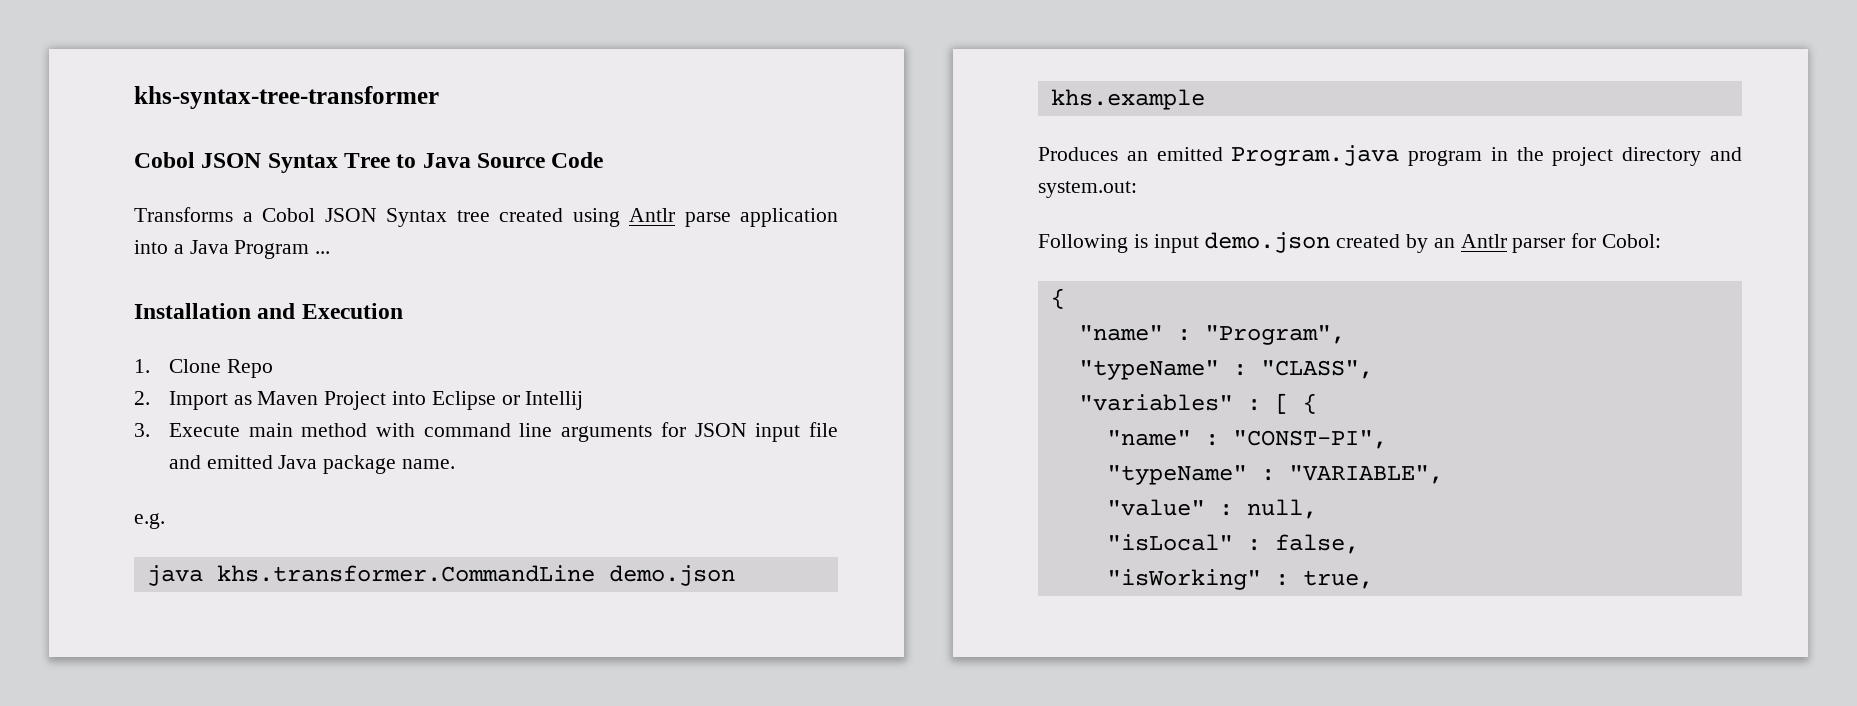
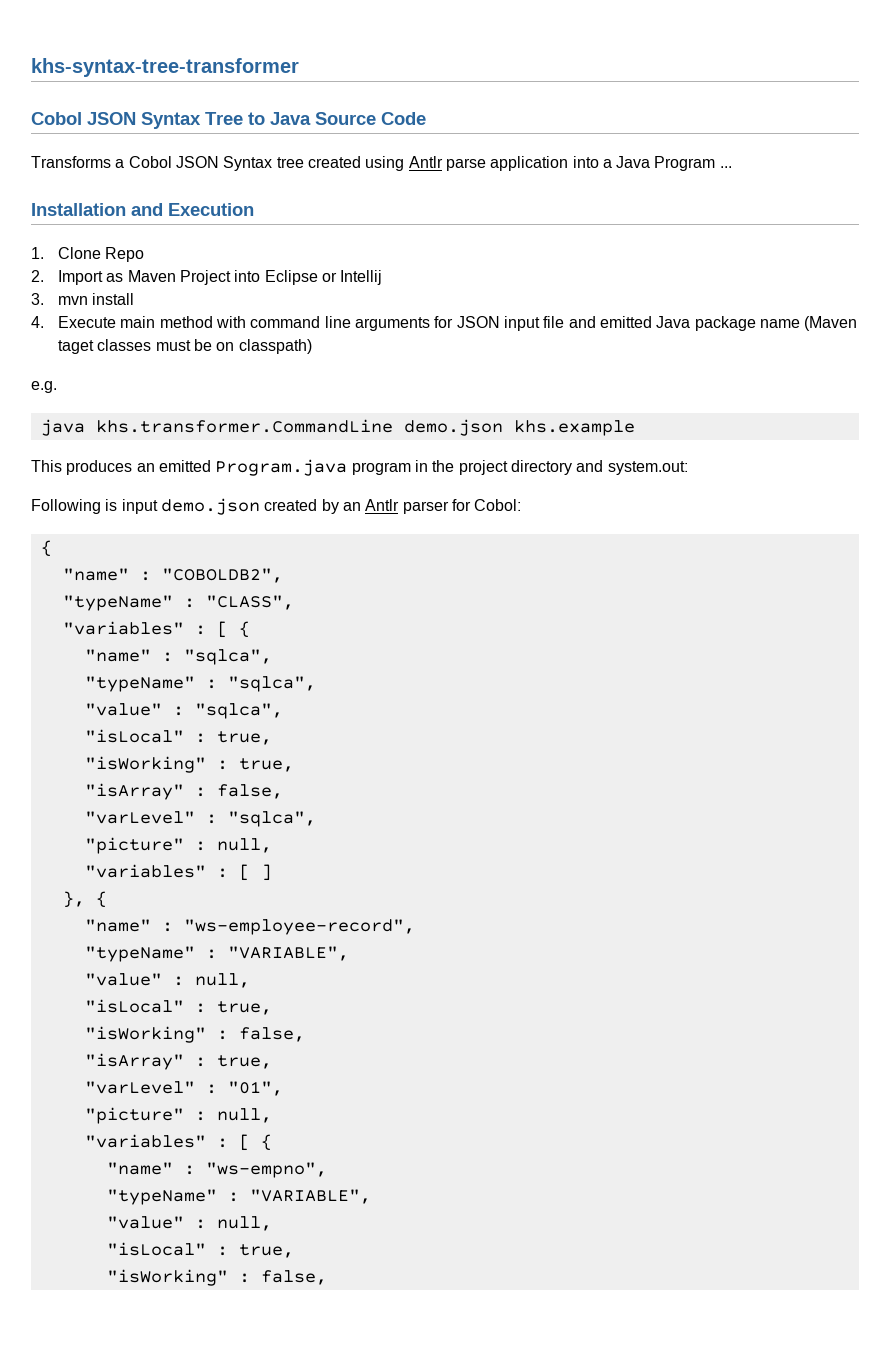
(150, 430) none -> [58,293,135,305] [31,316,44,328] mvn install // 4.
[402,459,456,469] name. -> [759,316,858,331] [58,339,312,354] name (Maven taget classes must be on classpath)
[1038,147,1118,161] Produces -> [31,460,133,475] This produces
[1204,325,1345,345] "Program", -> [161,568,283,583] "COBOLDB2",
[1232,430,1387,449] [1106,465,1443,485] [1106,499,1317,519] [1106,534,1359,554] [1106,569,1373,590] "CONST-PI", // "typeName" : "VARIABLE", // "value" : null, // "isLocal" : false, // "isWorking" : true, -> [183,649,272,665] [84,676,316,692] [84,703,283,719] [84,729,272,745] [84,756,294,773] [84,783,283,800] [84,811,316,827] [84,837,272,854] [84,864,272,881] [62,891,107,908] [84,919,415,935] [84,946,349,962] [84,973,250,988] [84,999,272,1015] [84,1026,305,1043] [84,1053,272,1070] [84,1081,283,1096] [84,1107,272,1124] [84,1134,272,1151] [106,1162,327,1178] [106,1189,371,1205] [106,1216,272,1231] [106,1242,294,1258] [106,1269,327,1286] "sqlca", // "typeName" : "sqlca", // "value" : "sqlca", // "isLocal" : true, // "isWorking" : true, // "isArray" : false, // "varLevel" : "sqlca", // "picture" : null, // "variables" : [ ] // }, { // "name" : "ws-employee-record", // "typeName" : "VARIABLE", // "value" : null, // "isLocal" : true, // "isWorking" : false, // "isArray" : true, // "varLevel" : "01", // "picture" : null, // "variables" : [ { // "name" : "ws-empno", // "typeName" : "VARIABLE", // "value" : null, // "isLocal" : true, // "isWorking" : false,

